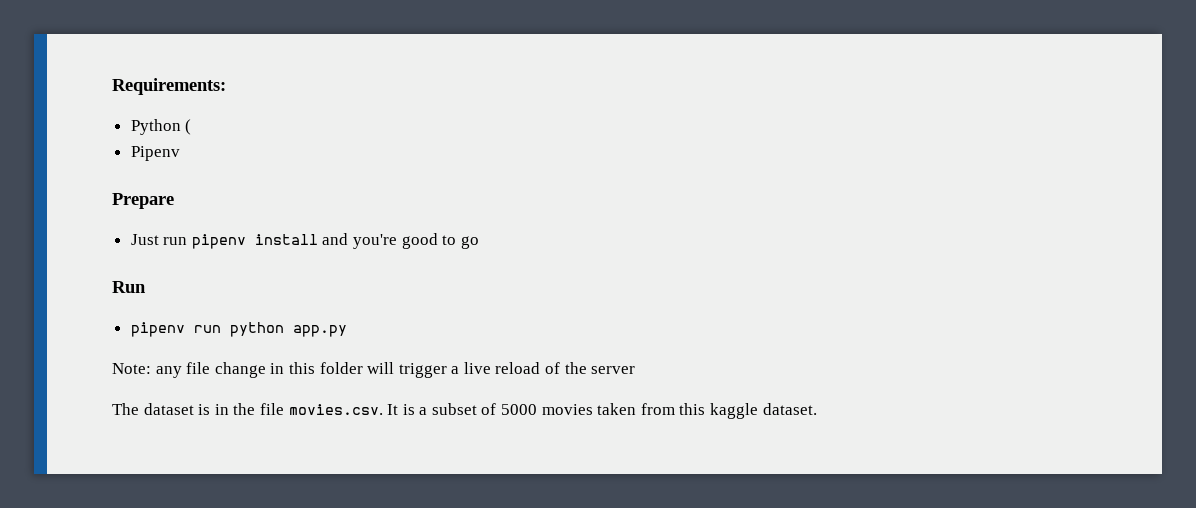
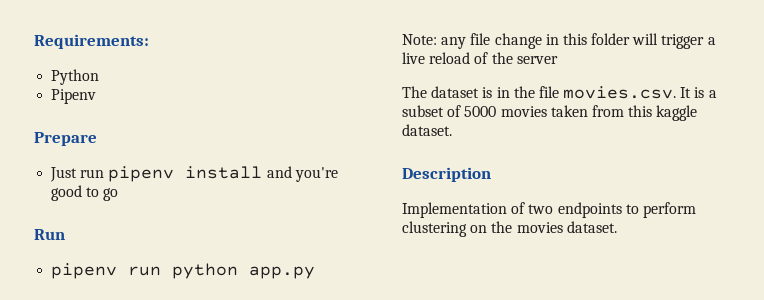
[185,119,192,135] ( -> (100, 77) none
(817, 409) none -> [402,167,491,182] [402,202,696,218] [402,221,617,237] // Description // Implementation of two endpoints to perform clustering on the movies dataset.

